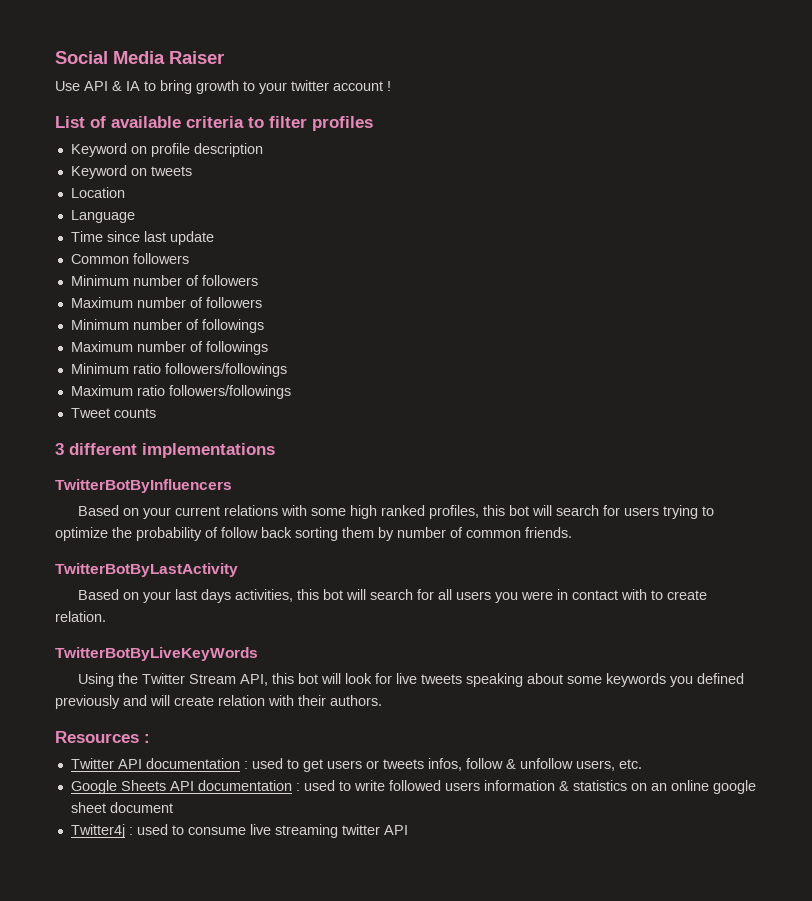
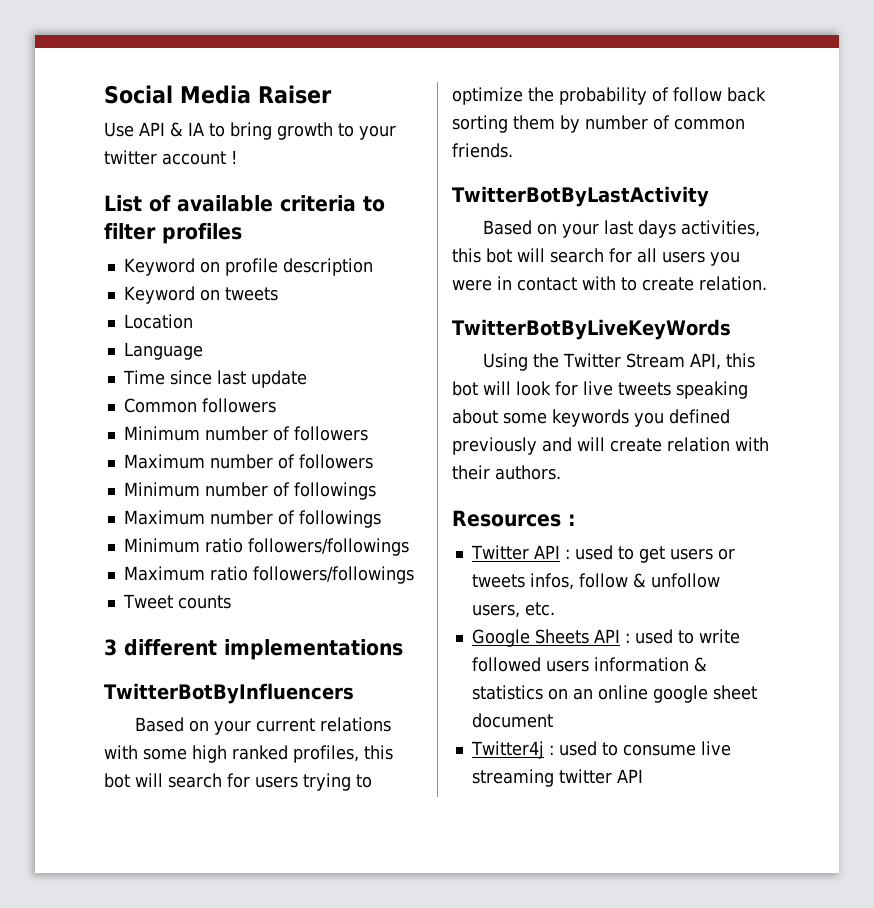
[145,758,240,769] documentation -> (560, 552) none
[197,780,292,791] documentation -> (620, 636) none

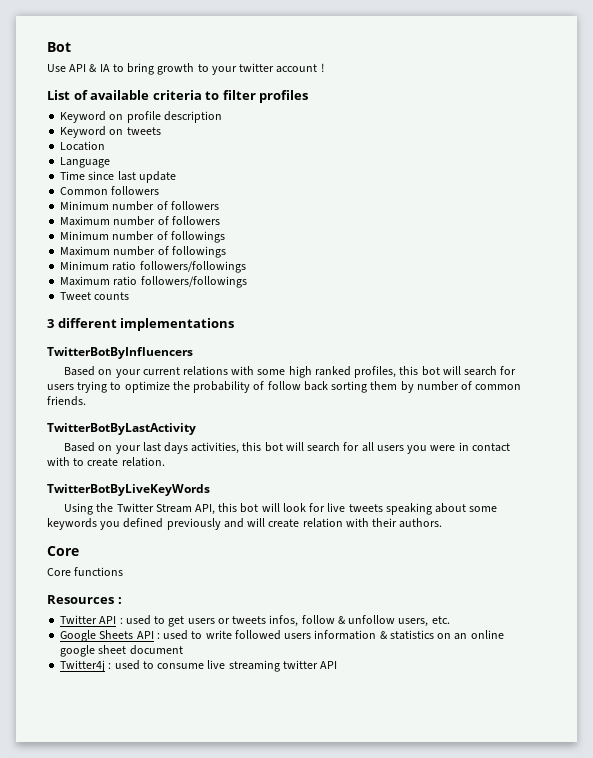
[104,85,332,104] Social Media Raiser -> [47,42,71,52] Bot
(561, 472) none -> [47,546,79,556] [47,567,124,576] // Core // Core functions

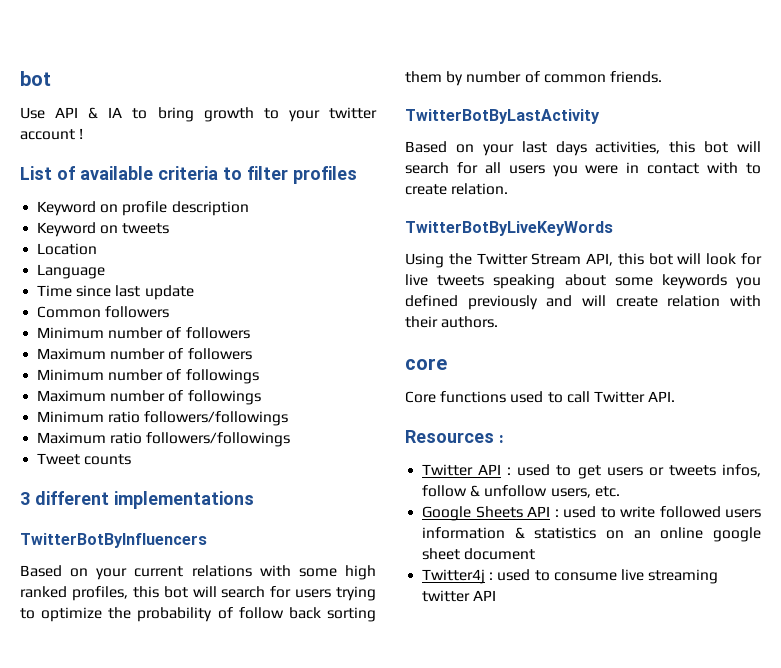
[47,42,71,52] Bot -> [20,71,51,86] bot
[47,546,79,556] Core -> [405,358,447,370] core
(124, 571) none -> [510,391,676,403] used to call Twitter API.

